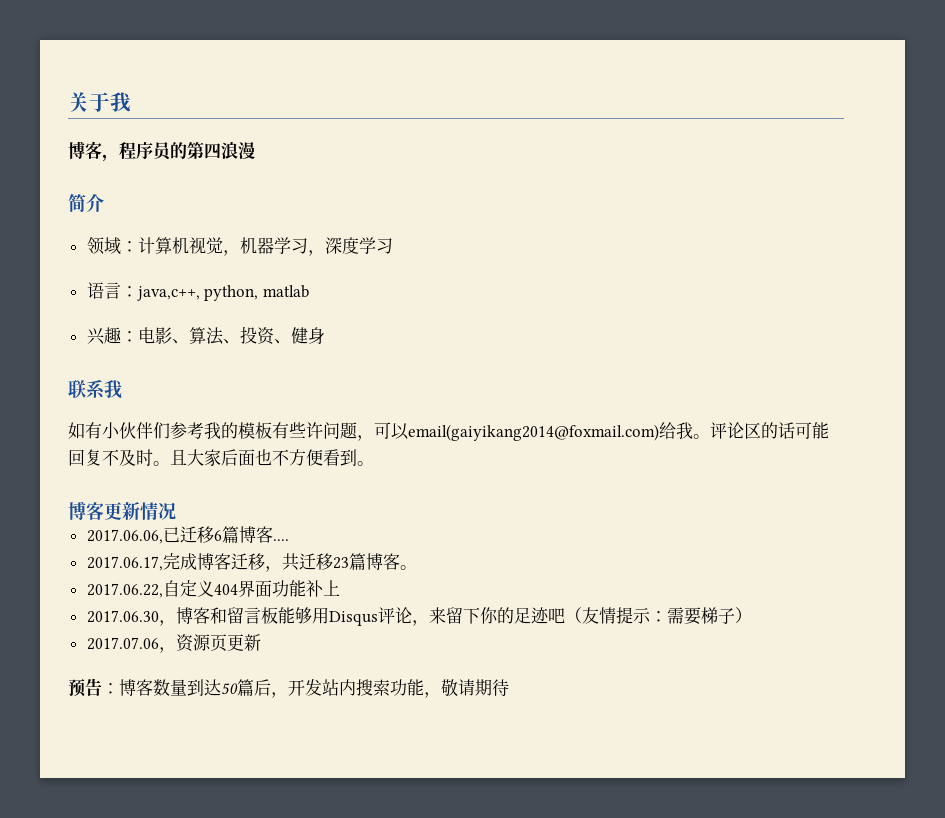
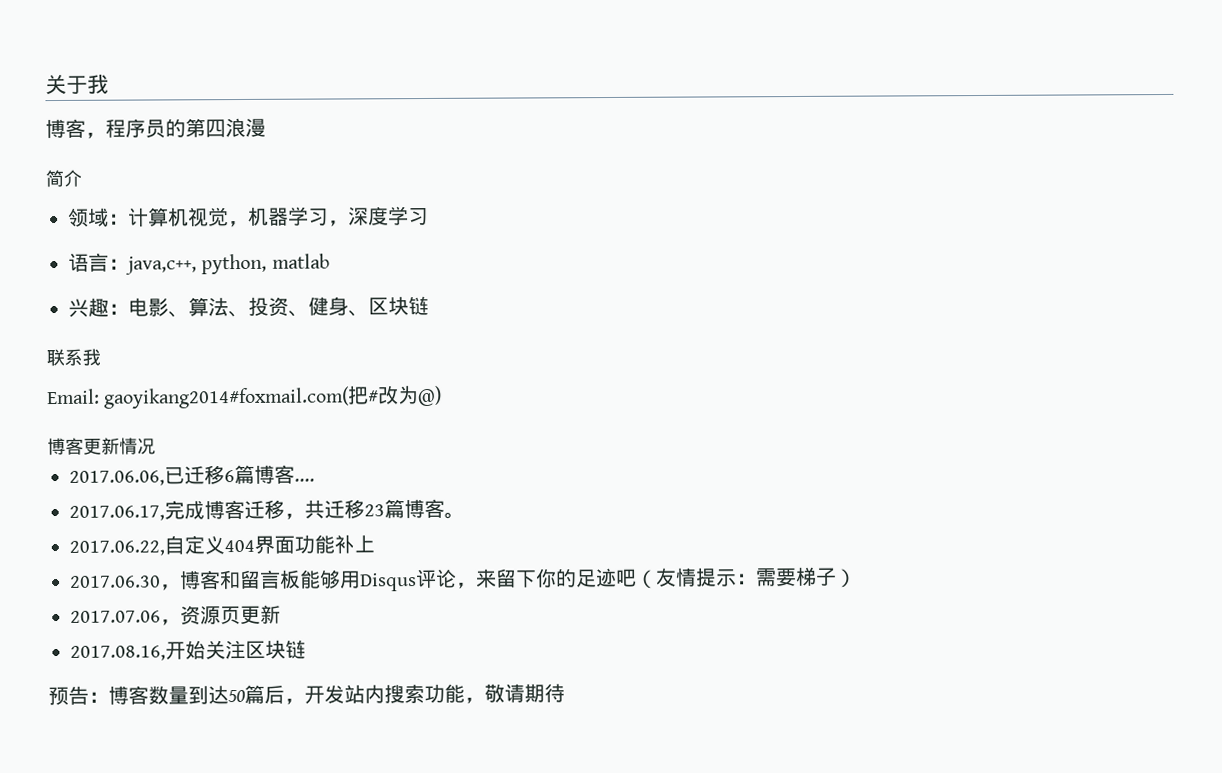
(325, 335) none -> [348,295,429,317] 、区块链
[68,422,829,441] [68,449,374,467] 如有小伙伴们参考我的模板有些许问题，可以email(gaiyikang2014@foxmail.com)给我。评论区的话可能回复不及时。且大家后面也不方便看到。 -> [47,385,443,409] Email: gaoyikang2014#foxmail.com(把#改为@)
(261, 642) none -> [70,639,306,661] // 2017.08.16,开始关注区块链

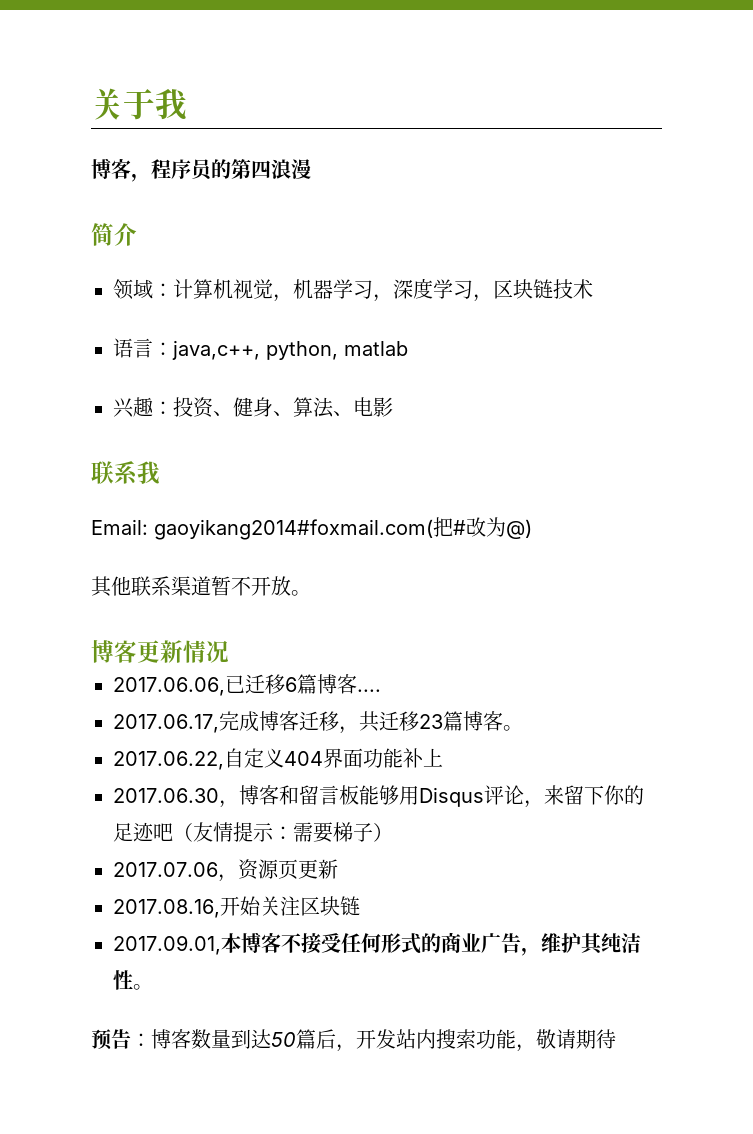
(429, 216) none -> [473,279,593,302] ，区块链技术
[128,297,249,318] 电影、算法、 -> (173, 408) none
[368,295,429,316] 区块链 -> [293,397,393,418] 算法、电影
(443, 396) none -> [91,576,311,597] // 其他联系渠道暂不开放。
(306, 649) none -> [113,932,641,956] [113,970,153,990] // 2017.09.01,本博客不接受任何形式的商业广告，维护其纯洁性。

